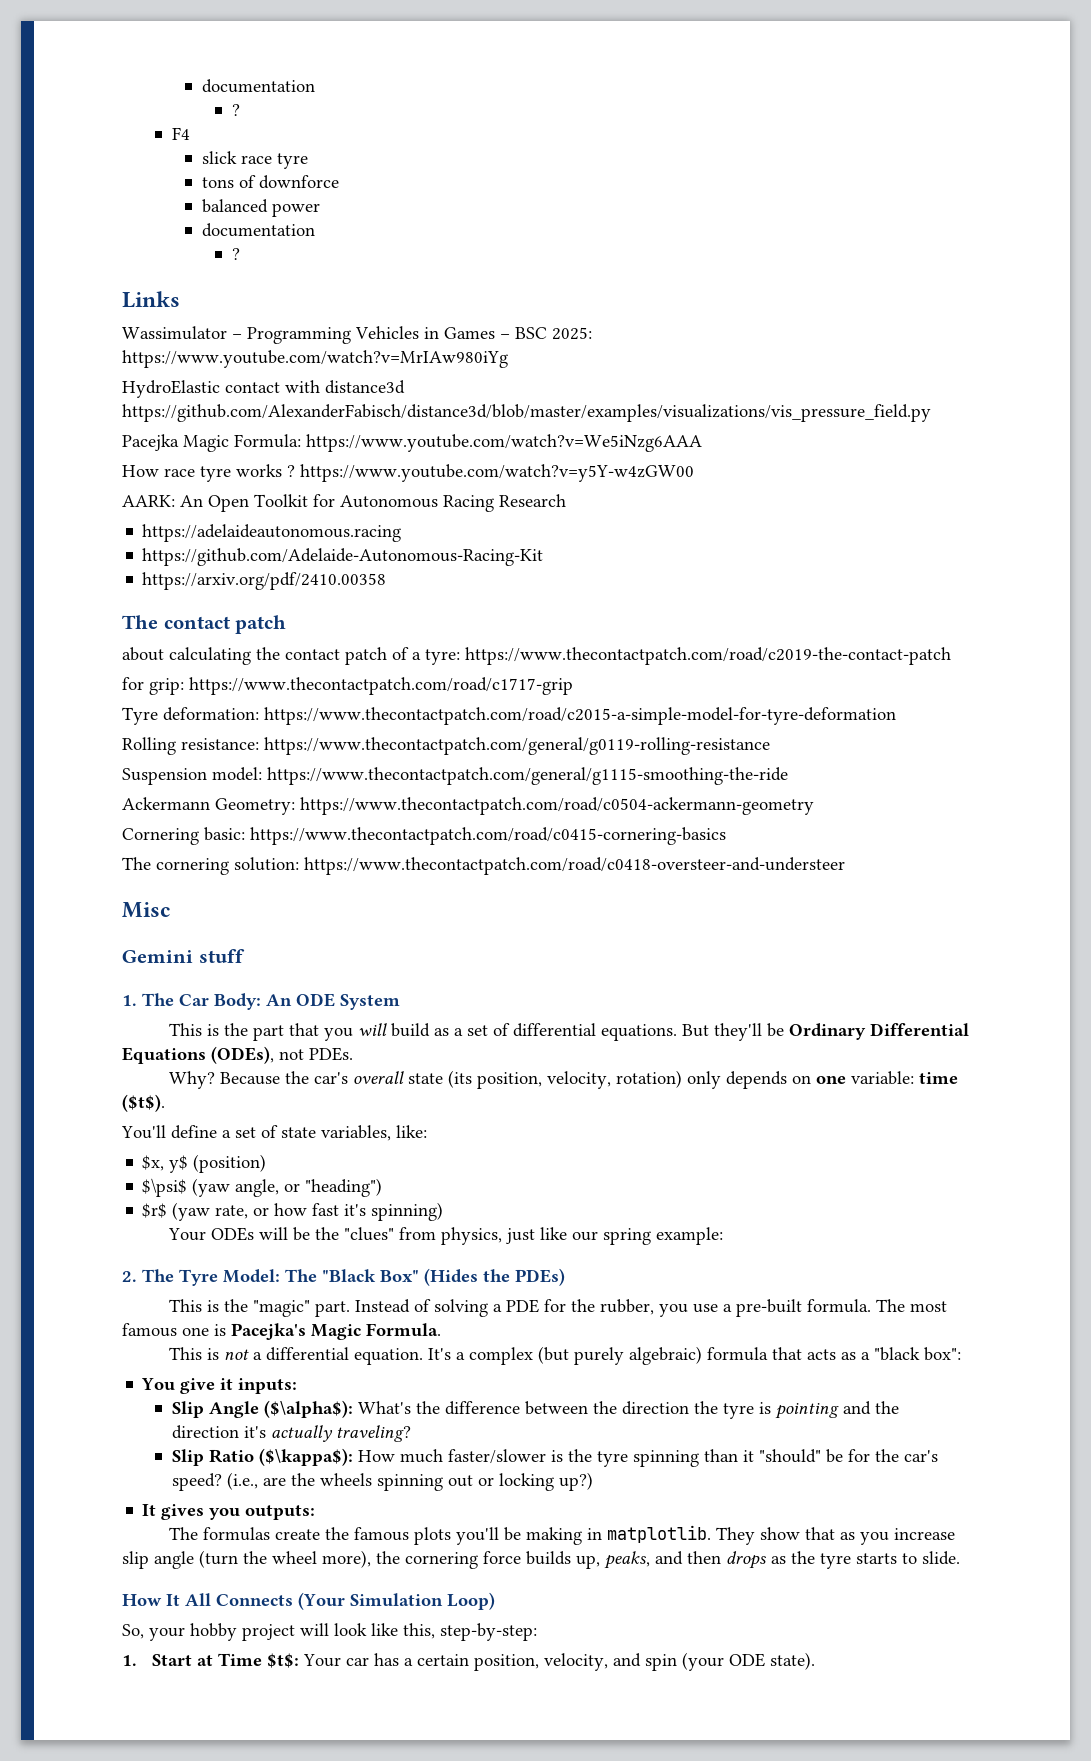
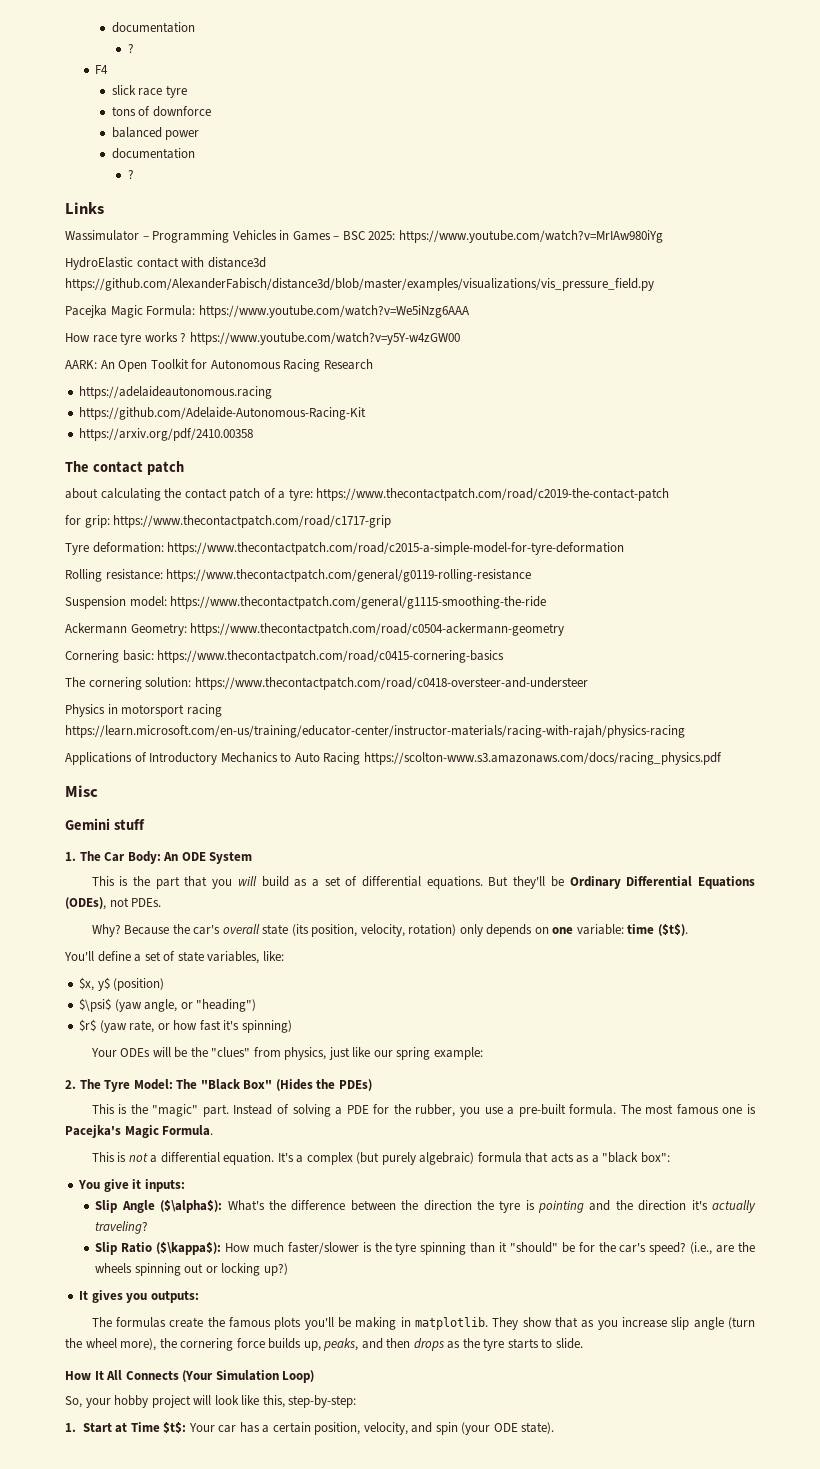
(845, 866) none -> [65,704,222,717] [65,725,685,738] [65,752,722,765] // Physics in motorsport racing https://learn.microsoft.com/en-us/training/educator-center/instructor-materials/racing-with-rajah/physics-racing // Applications of Introductory Mechanics to Auto Racing https://scolton-www.s3.amazonaws.com/docs/racing_physics.pdf

